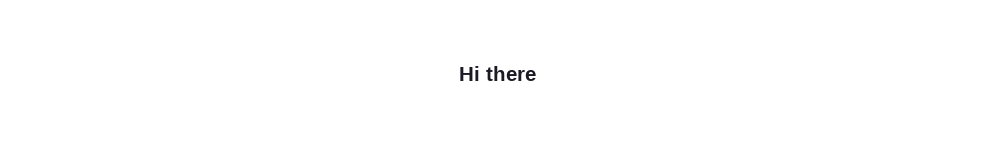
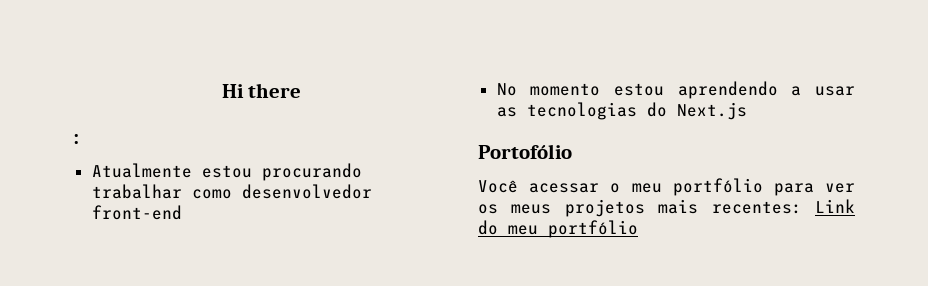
(536, 73) none -> [73,134,79,144] [91,163,362,181] [91,184,372,199] [91,205,182,220] [496,81,855,99] [496,102,747,120] [478,144,572,159] [478,178,855,196] [478,199,855,217] [478,220,638,238] // : // Atualmente estou procurando trabalhar como desenvolvedor front-end // No momento estou aprendendo a usar as tecnologias do Next.js // Portofólio // Você acessar o meu portfólio para ver os meus projetos mais recentes: Link do meu portfólio

